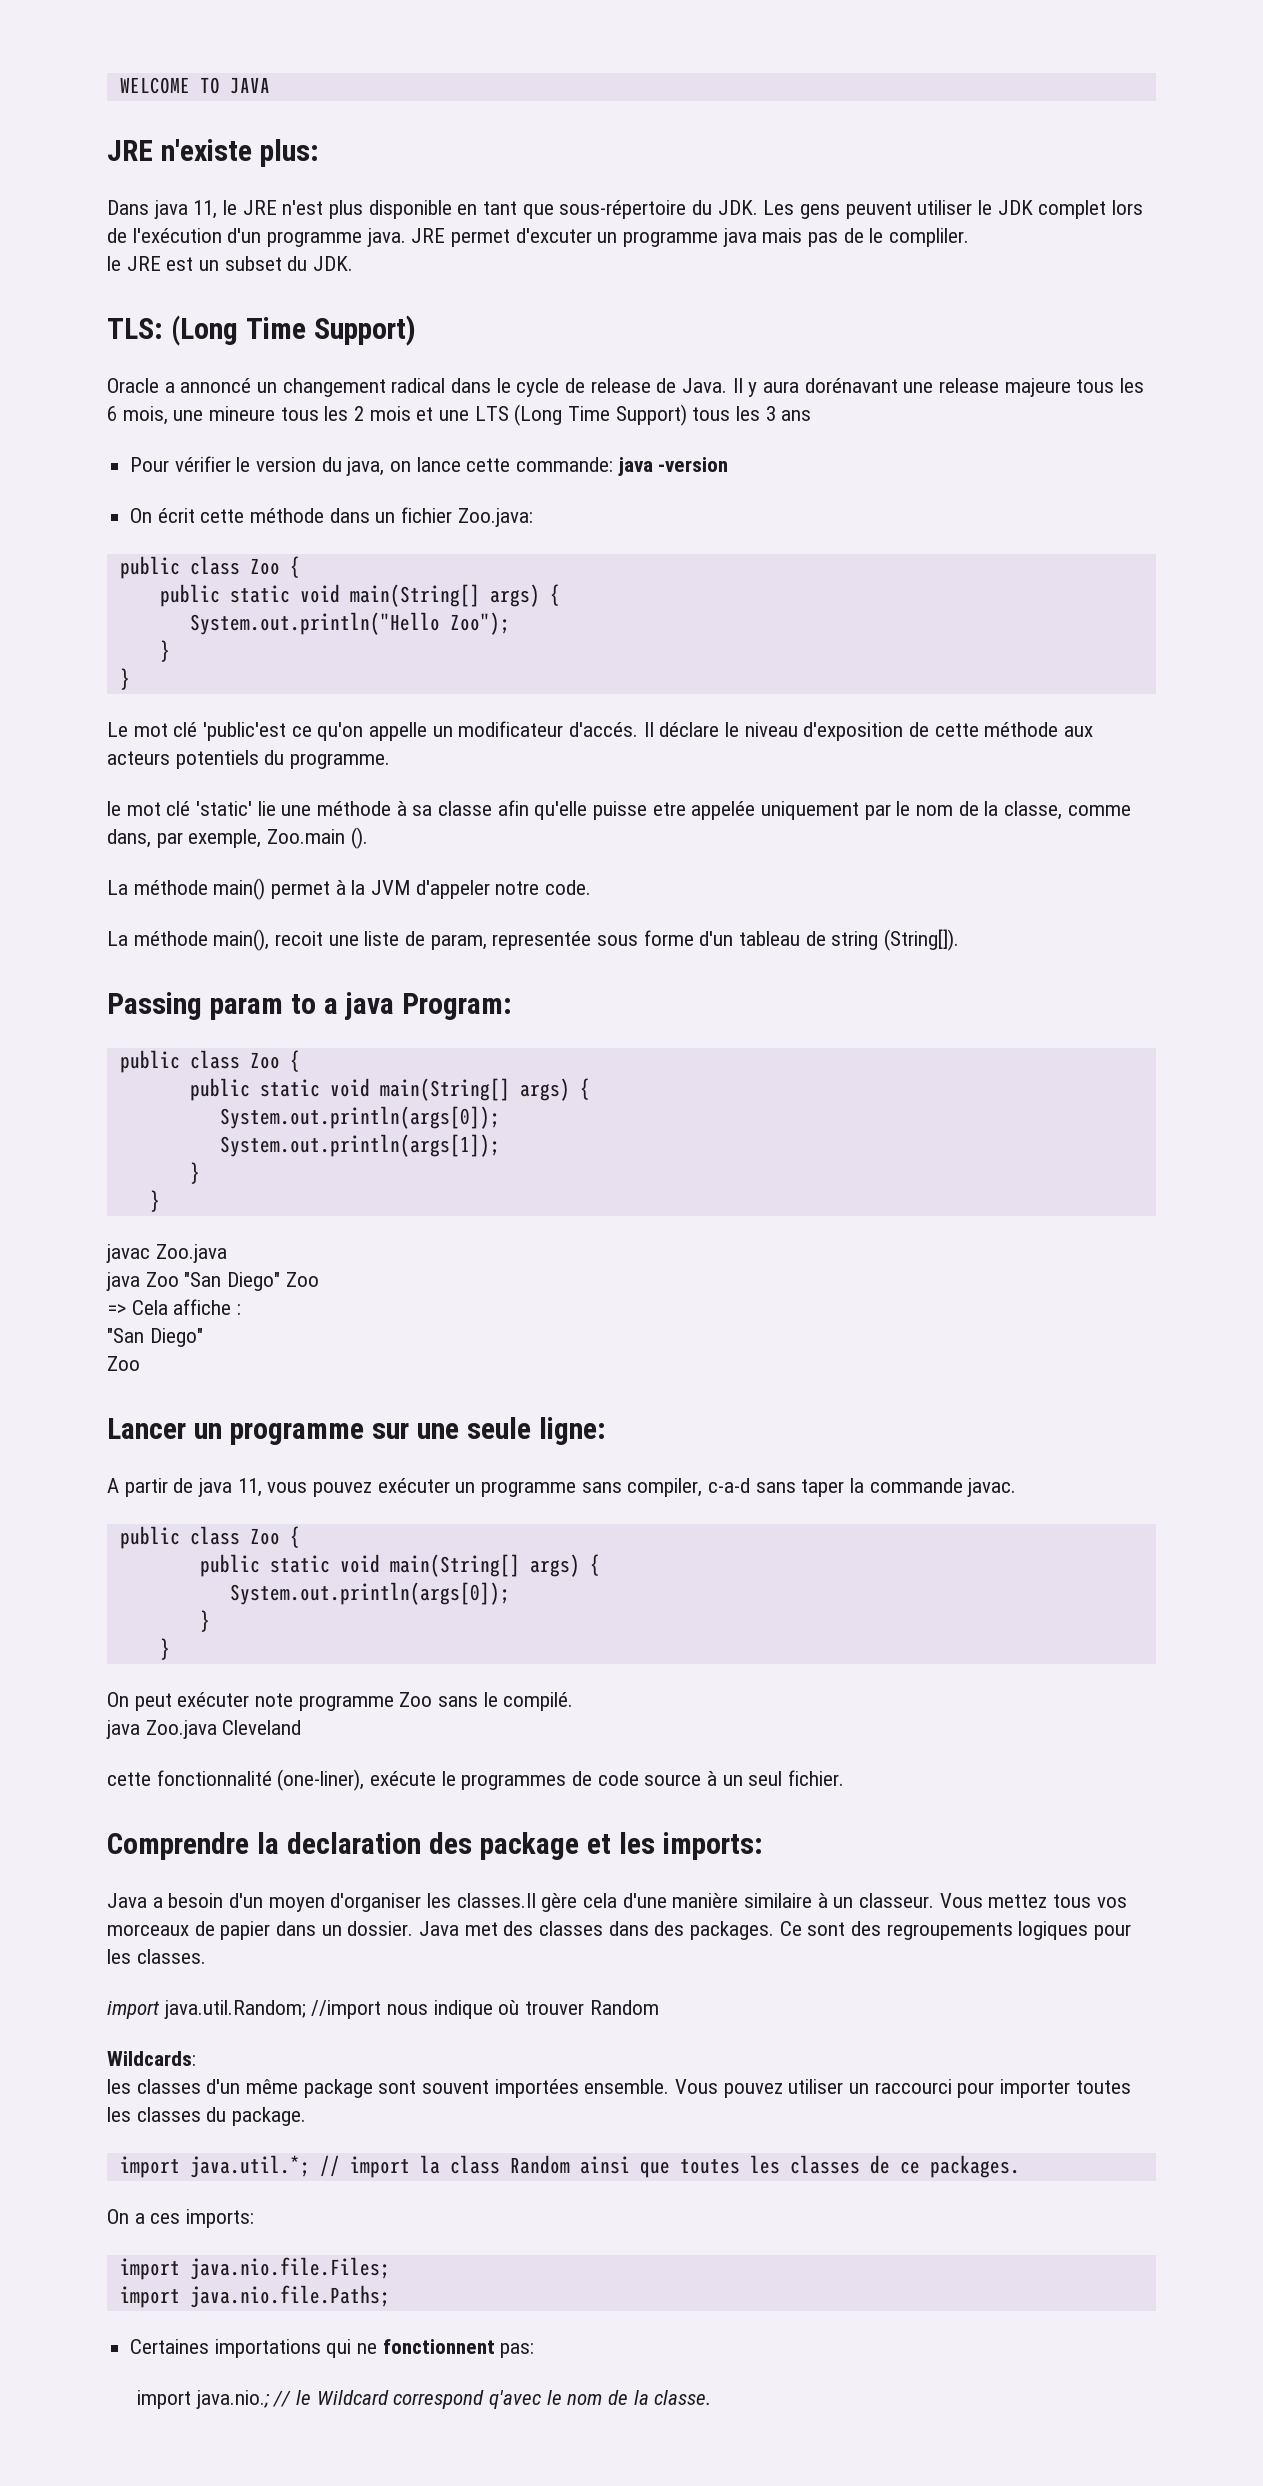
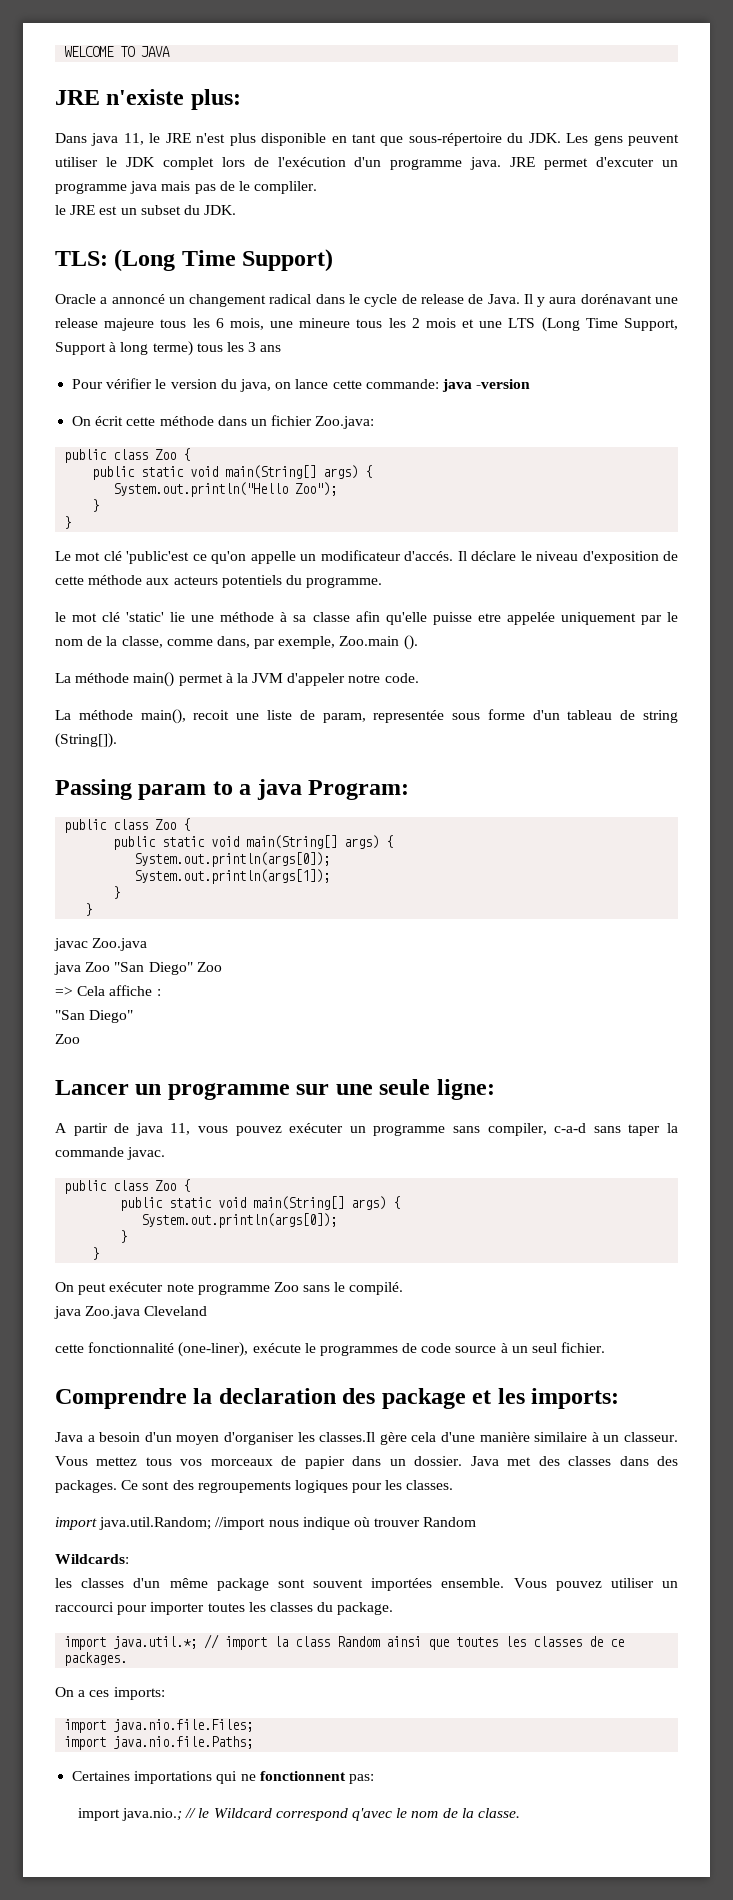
[615,404,687,426] Support) -> [624,318,678,331] [55,341,193,356] Support, Support à long terme)

